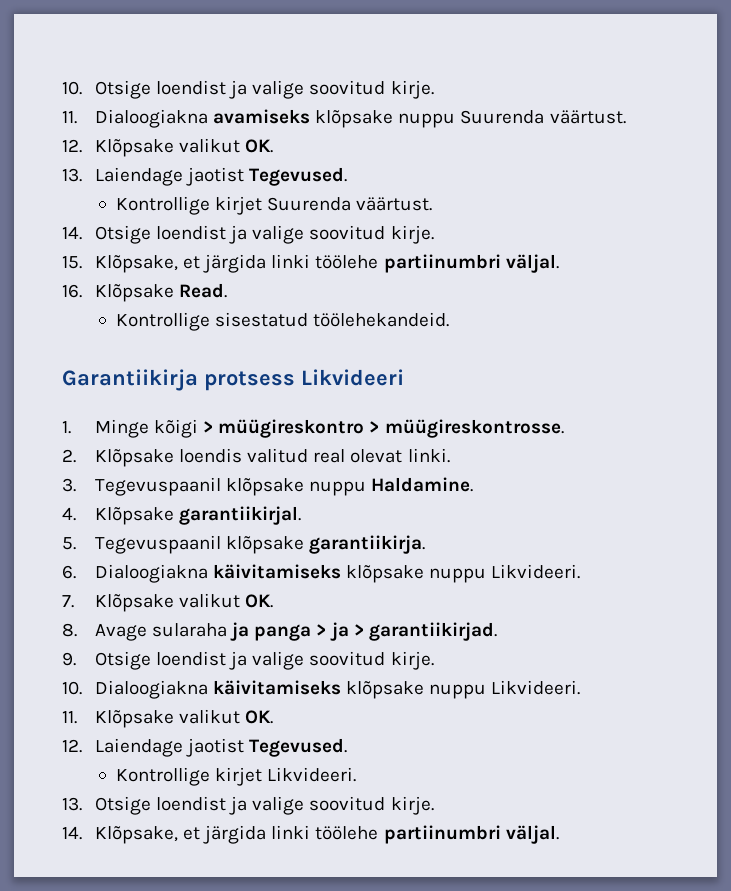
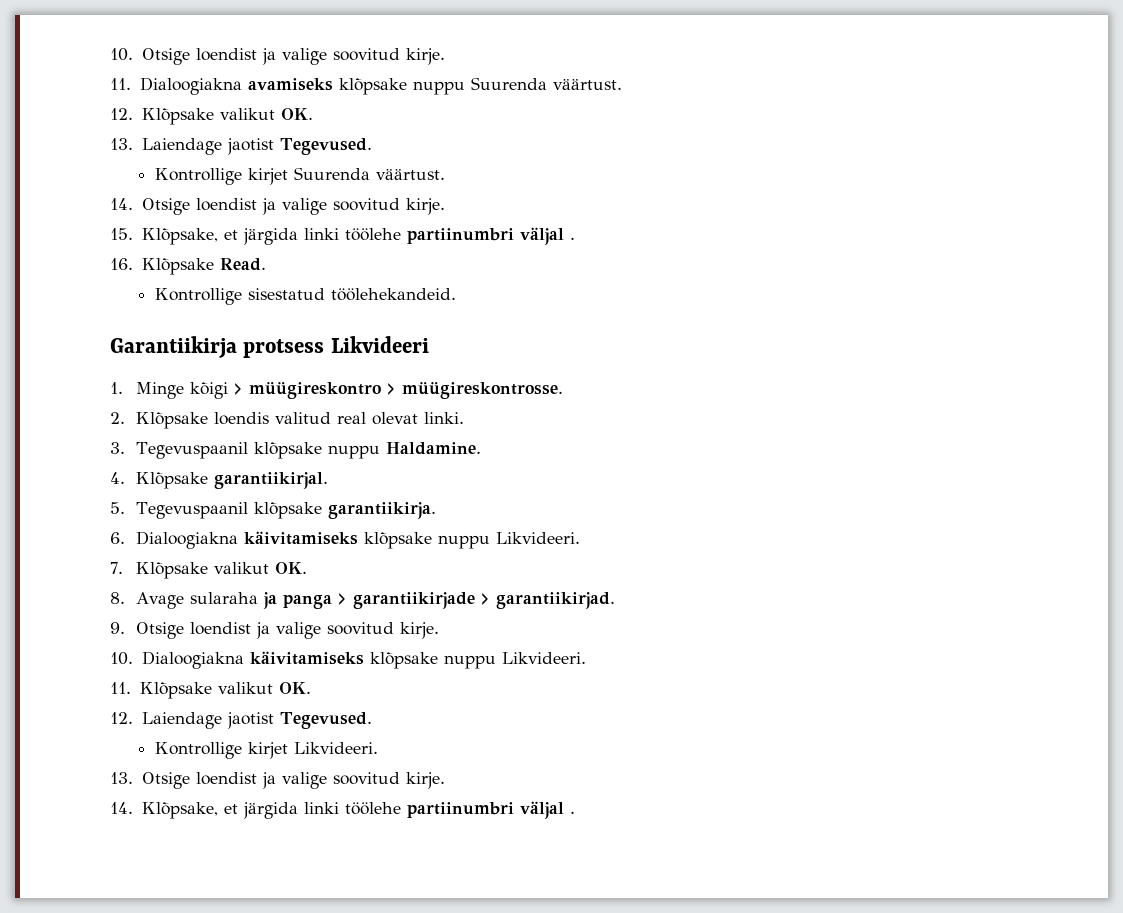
[505,254,559,273] väljal. -> [519,227,575,245] väljal .
[329,622,349,641] ja -> [352,592,475,609] garantiikirjade
[505,825,559,844] väljal. -> [519,801,575,819] väljal .

